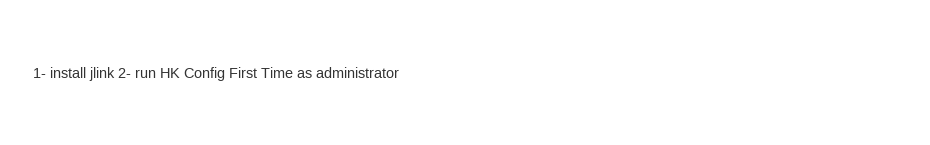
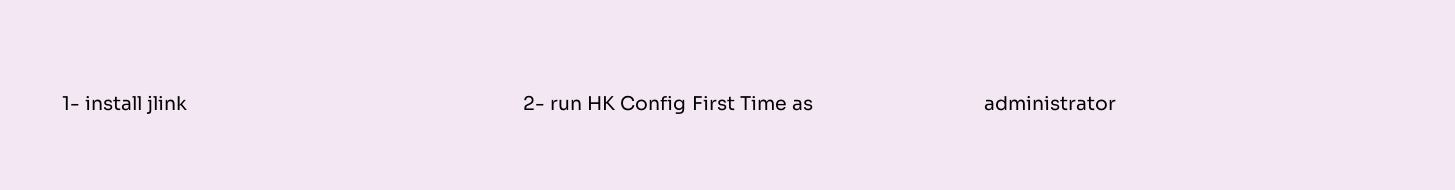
(115, 74) none -> (188, 104) //

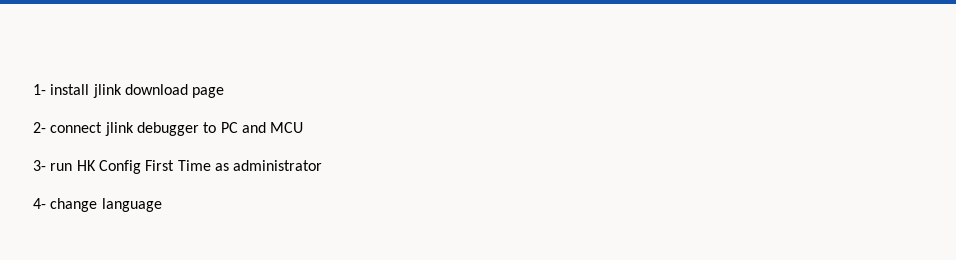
(188, 104) none -> [124,84,225,98] download page
(545, 102) none -> [50,122,304,136] [33,160,46,171] connect jlink debugger to PC and MCU // 3-
(1116, 103) none -> [33,198,162,212] // 4- change language

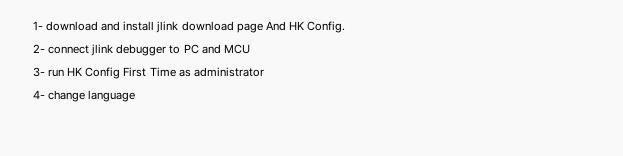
(46, 89) none -> [46,21,121,31] download and
(225, 92) none -> [265,21,345,33] And HK Config.

